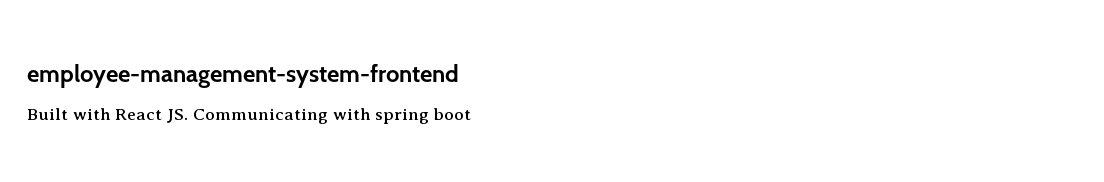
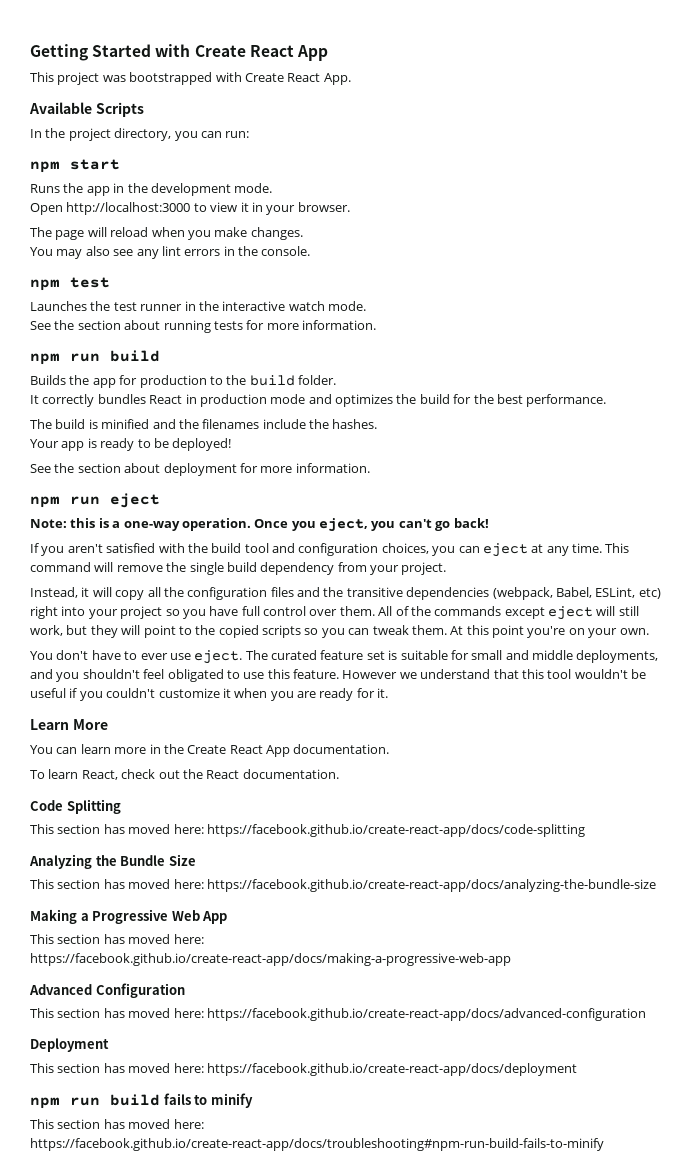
[27,64,459,88] [27,108,472,124] employee-management-system-frontend // Built with React JS. Communicating with spring boot -> [30,44,328,61] [30,72,351,85] [29,102,144,117] [30,128,250,141] [30,159,120,173] [30,183,273,196] [30,202,350,215] [30,227,303,240] [30,246,311,259] [30,277,110,291] [30,301,366,311] [30,320,376,333] [30,350,160,365] [30,375,336,388] [30,394,607,407] [30,419,378,429] [30,438,232,451] [30,463,370,476] [30,493,160,508] [30,518,489,532] [30,543,630,557] [30,562,447,575] [30,587,661,600] [30,606,639,620] [30,625,649,638] [30,650,659,664] [30,669,646,682] [30,688,389,701] [30,719,108,730] [30,744,390,757] [30,769,339,780] [30,799,121,814] [30,824,585,837] [29,854,196,869] [30,879,656,892] [30,909,228,924] [30,934,204,944] [30,953,511,966] [29,983,185,998] [30,1008,646,1021] [30,1038,109,1052] [30,1063,577,1076] [30,1093,253,1109] [30,1119,204,1129] [30,1138,604,1151] Getting Started with Create React App // This project was bootstrapped with Create React App. // Available Scripts // In the project directory, you can run: // npm start // Runs the app in the development mode. // Open http://localhost:3000 to view it in your browser. // The page will reload when you make changes. // You may also see any lint errors in the console. // npm test // Launches the test runner in the interactive watch mode. // See the section about running tests for more information. // npm run build // Builds the app for production to the build folder. // It correctly bundles React in production mode and optimizes the build for the best performance. // The build is minified and the filenames include the hashes. // Your app is ready to be deployed! // See the section about deployment for more information. // npm run eject // Note: this is a one-way operation. Once you eject, you can't go back! // If you aren't satisfied with the build tool and configuration choices, you can eject at any time. This command will remove the single build dependency from your project. // Instead, it will copy all the configuration files and the transitive dependencies (webpack, Babel, ESLint, etc) right into your project so you have full control over them. All of the commands except eject will still work, but they will point to the copied scripts so you can tweak them. At this point you're on your own. // You don't have to ever use eject. The curated feature set is suitable for small and middle deployments, and you shouldn't feel obligated to use this feature. However we understand that this tool wouldn't be useful if you couldn't customize it when you are ready for it. // Learn More // You can learn more in the Create React App documentation. // To learn React, check out the React documentation. // Code Splitting // This section has moved here: https://facebook.github.io/create-react-app/docs/code-splitting // Analyzing the Bundle Size // This section has moved here: https://facebook.github.io/create-react-app/docs/analyzing-the-bundle-size // Making a Progressive Web App // This section has moved here: https://facebook.github.io/create-react-app/docs/making-a-progressive-web-app // Advanced Configuration // This section has moved here: https://facebook.github.io/create-react-app/docs/advanced-configuration // Deployment // This section has moved here: https://facebook.github.io/create-react-app/docs/deployment // npm run build fails to minify // This section has moved here: https://facebook.github.io/create-react-app/docs/troubleshooting#npm-run-build-fails-to-minify

